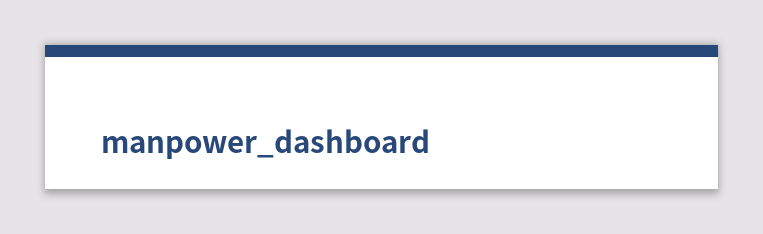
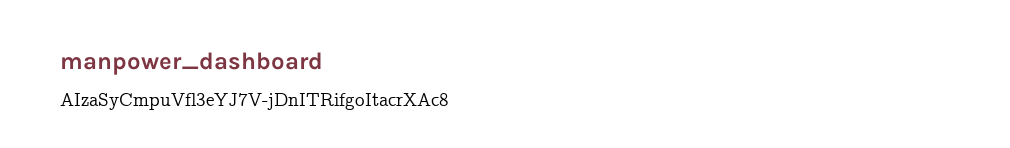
(430, 144) none -> [60,93,449,110] // AIzaSyCmpuVfl3eYJ7V-jDnITRifgoItacrXAc8

